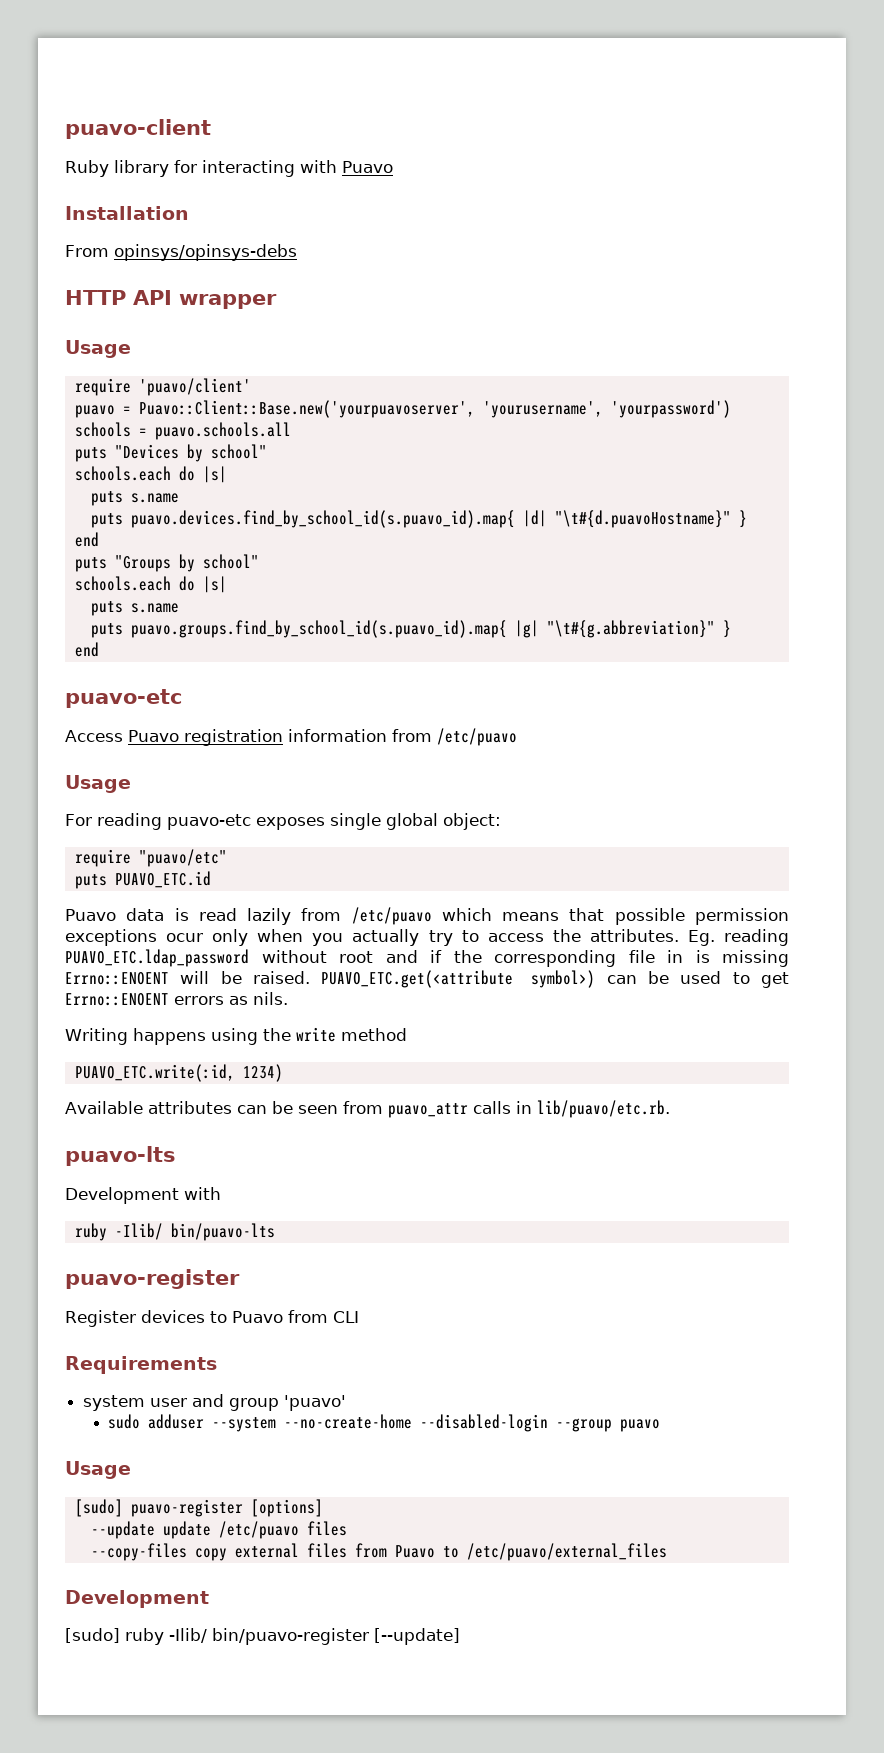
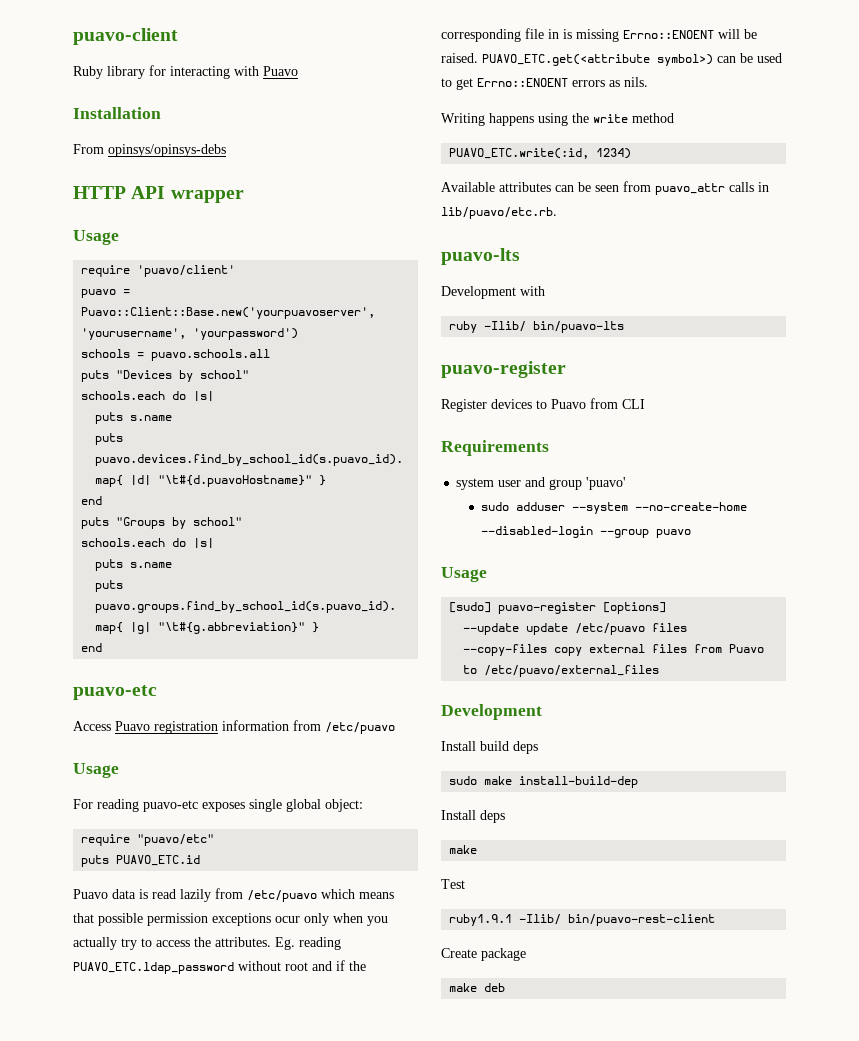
[65,1628,460,1645] [sudo] ruby -Ilib/ bin/puavo-register [--update] -> [441,741,538,754] [449,776,639,788] [441,810,505,823] [449,845,478,854] [441,879,465,889] [449,914,716,926] [441,948,526,961] [449,983,506,992] Install build deps // sudo make install-build-dep // Install deps // make // Test // ruby1.9.1 -Ilib/ bin/puavo-rest-client // Create package // make deb

